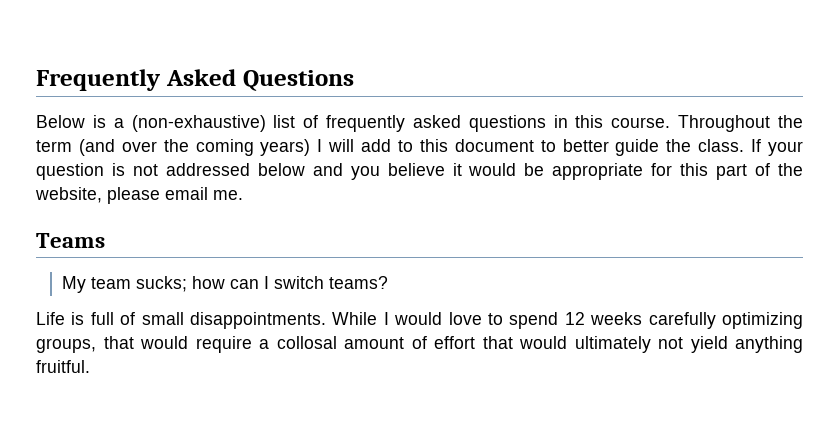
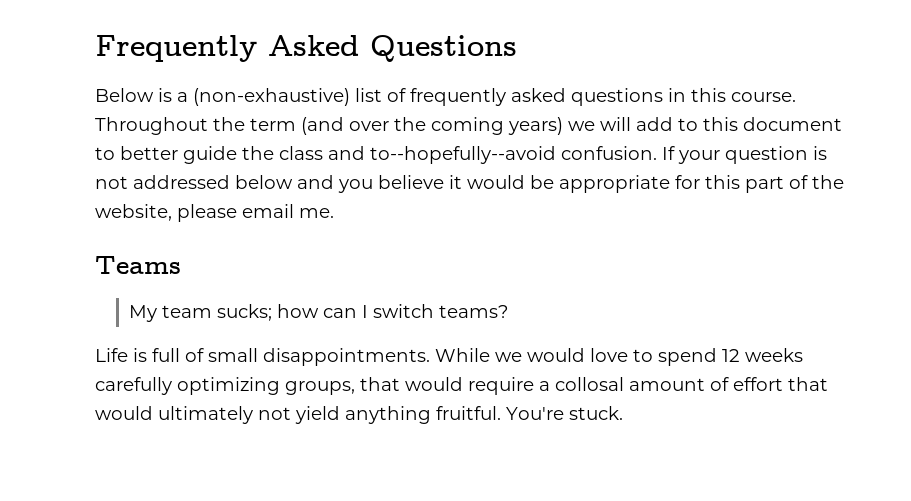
[317,139,323,152] I -> [568,121,595,131] we
[698,139,745,152] class. -> [279,146,657,164] class and to--hopefully--avoid confusion.
[383,312,389,325] I -> [495,352,522,362] we
(90, 366) none -> [506,406,623,420] You're stuck.

